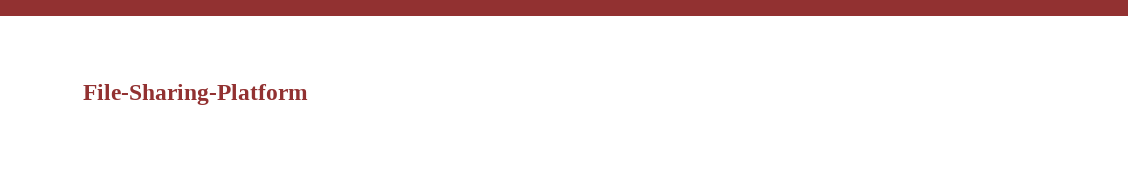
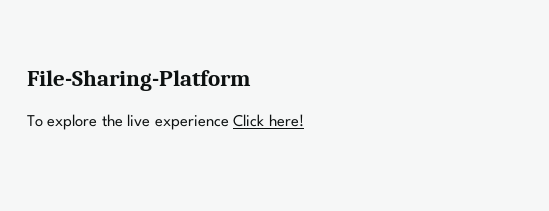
(308, 94) none -> [27,114,304,130] // To explore the live experience Click here!

